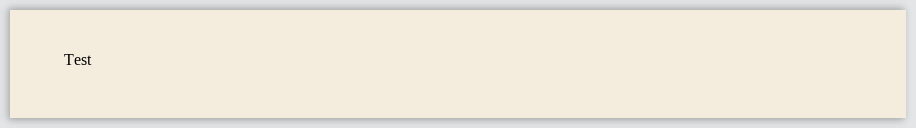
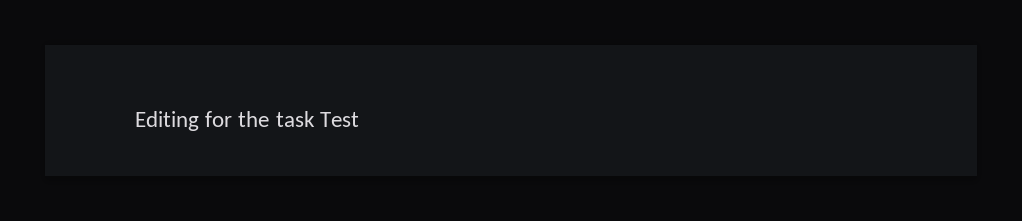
(64, 59) none -> [135,111,315,131] Editing for the task

